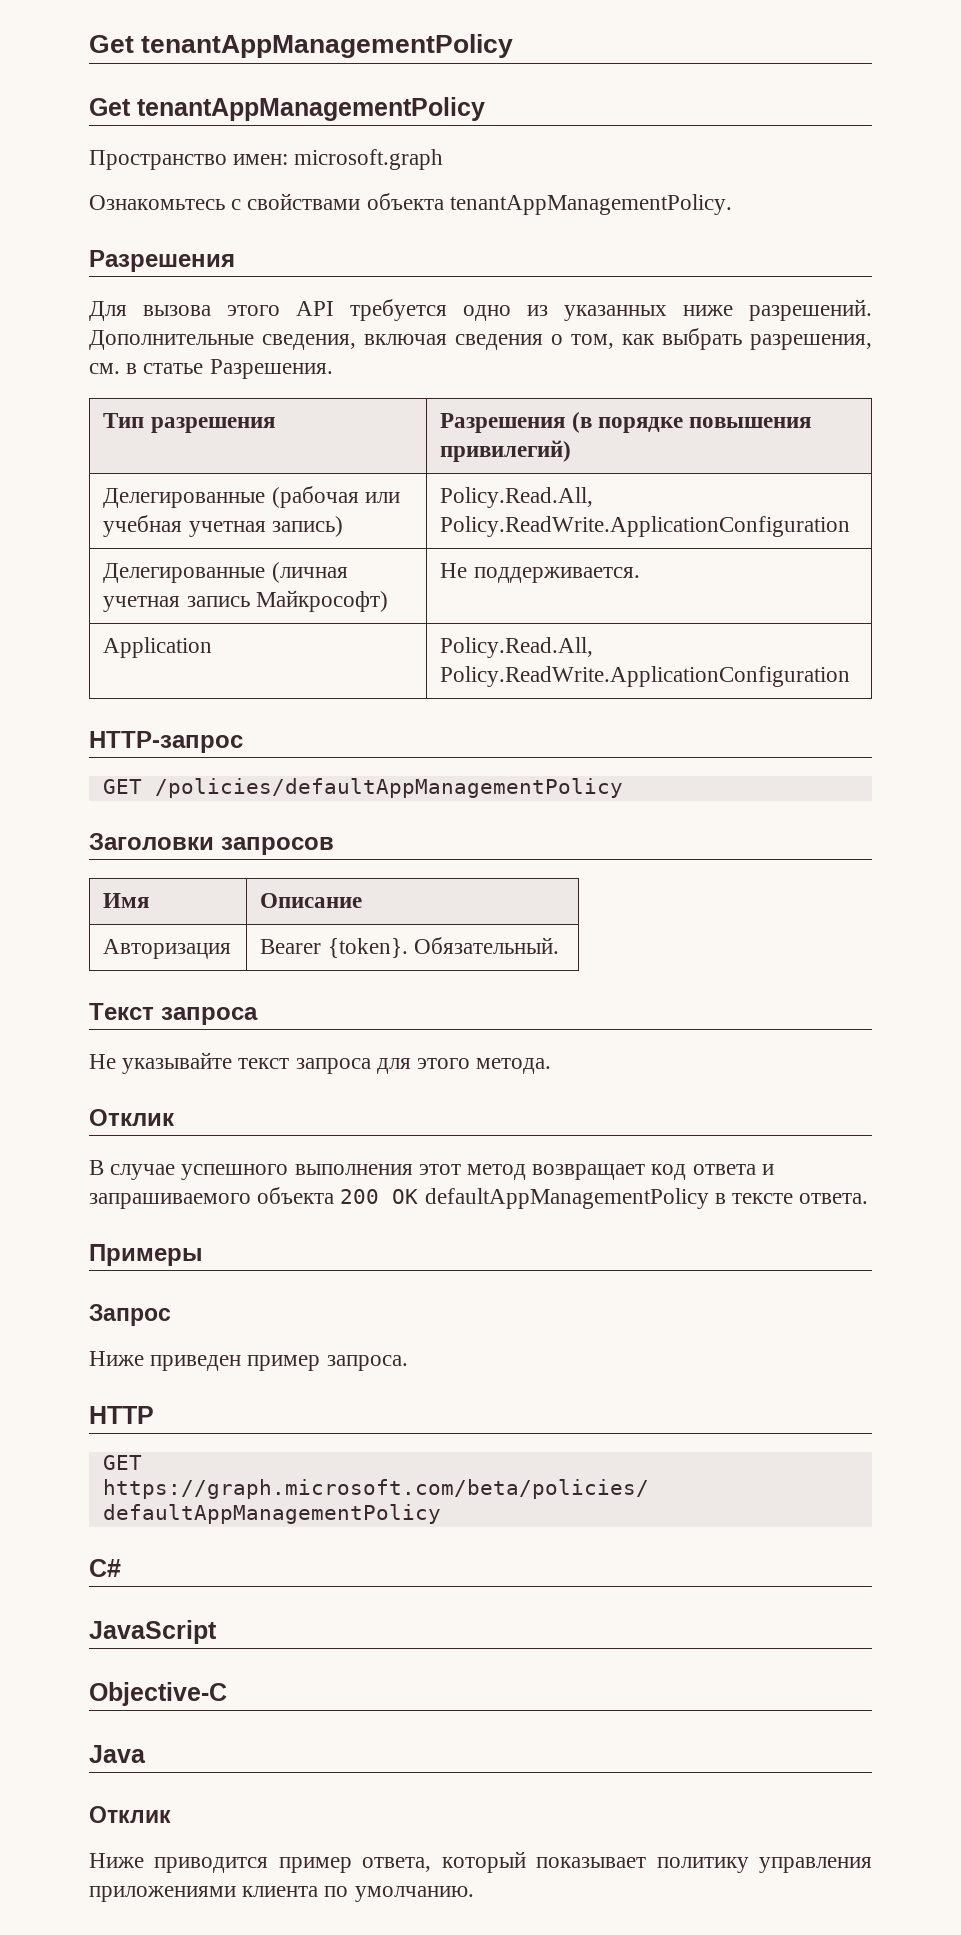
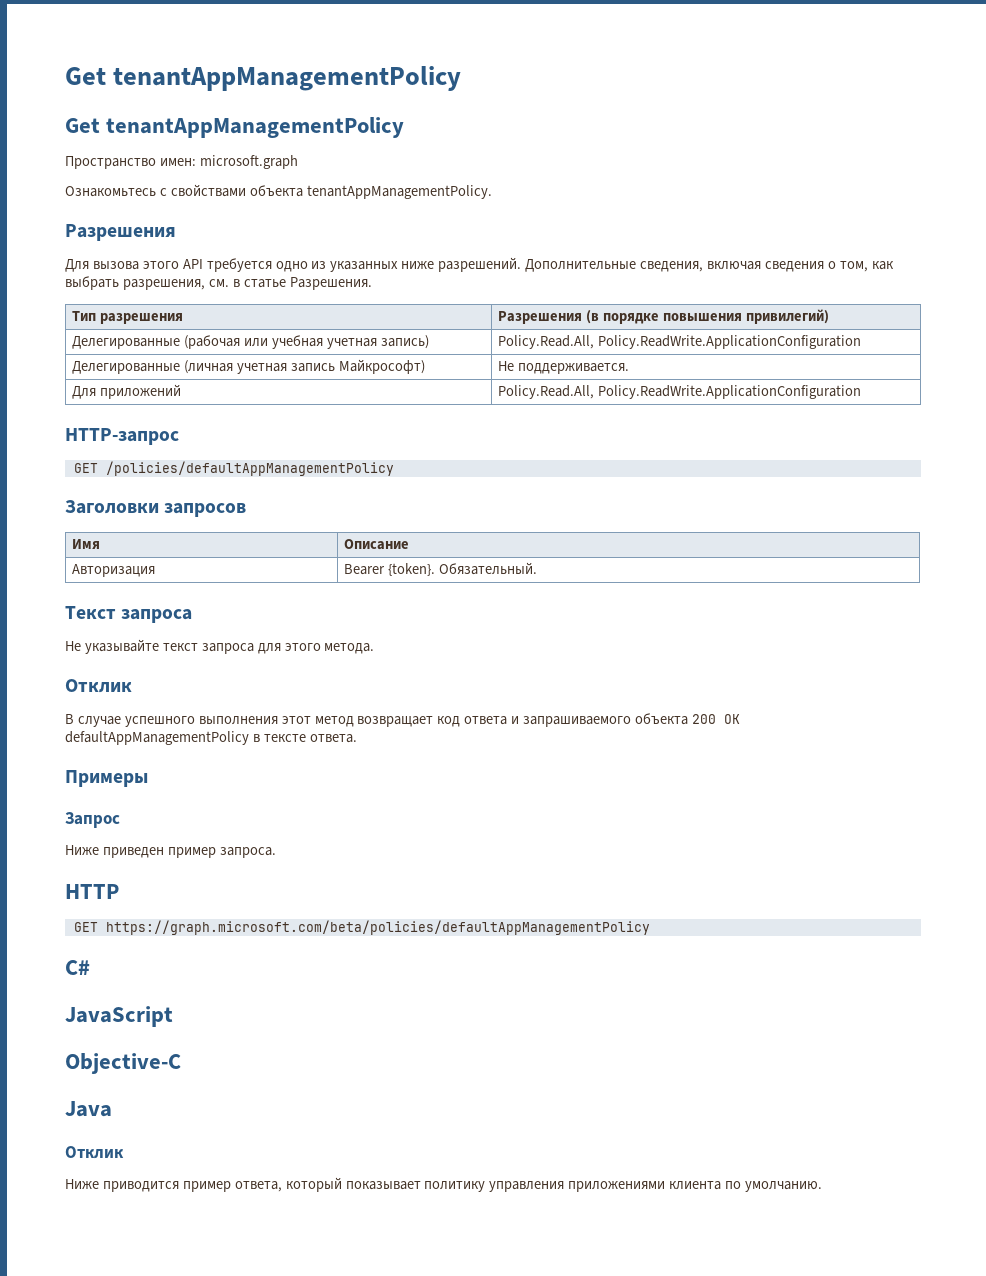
[103,637,213,658] Application -> [72,384,182,399] Для приложений

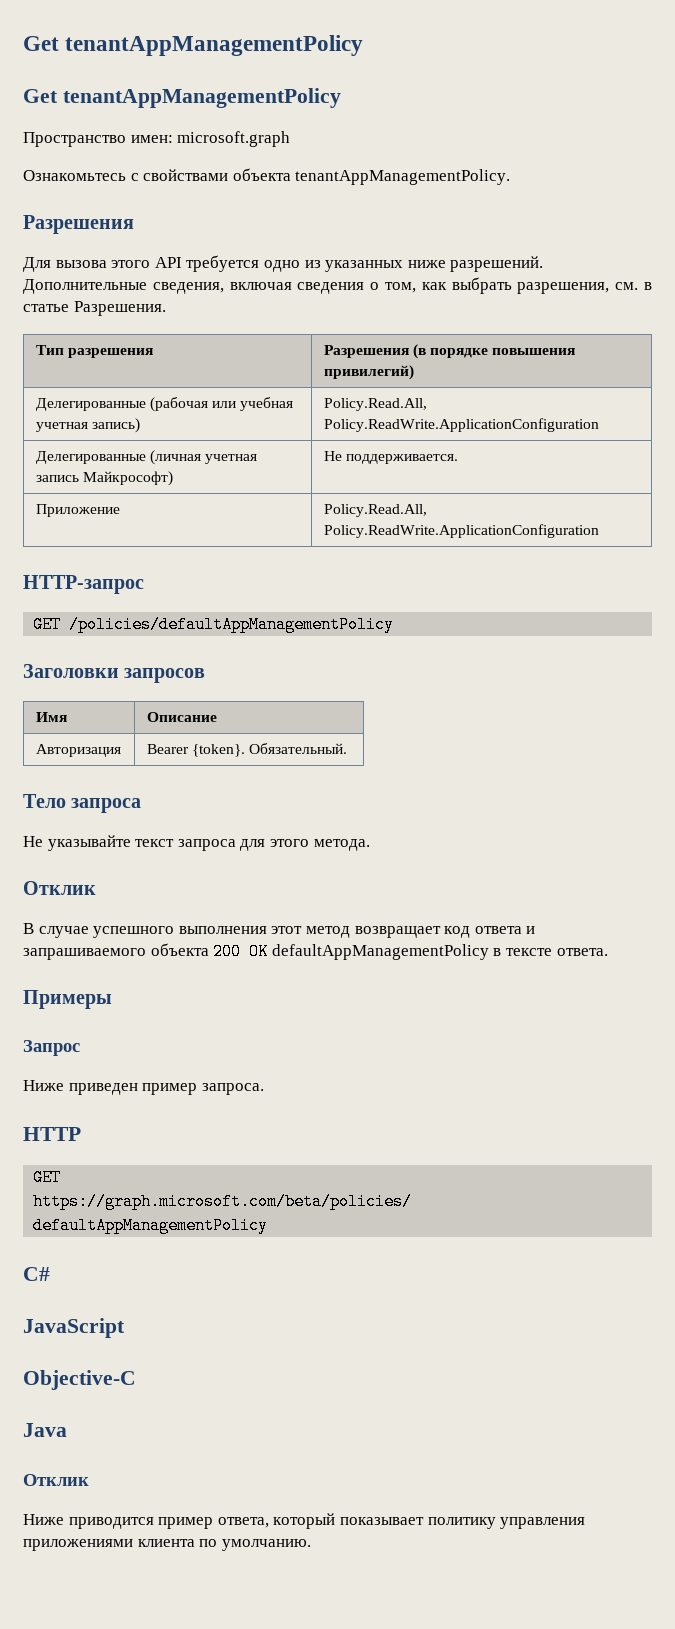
[72,384,182,399] Для приложений -> [35,504,120,517] Приложение
[65,606,116,619] Текст -> [23,794,66,808] Тело

